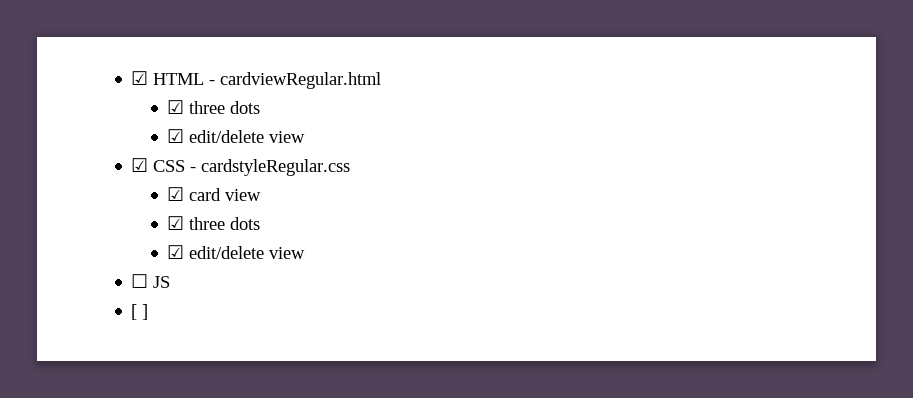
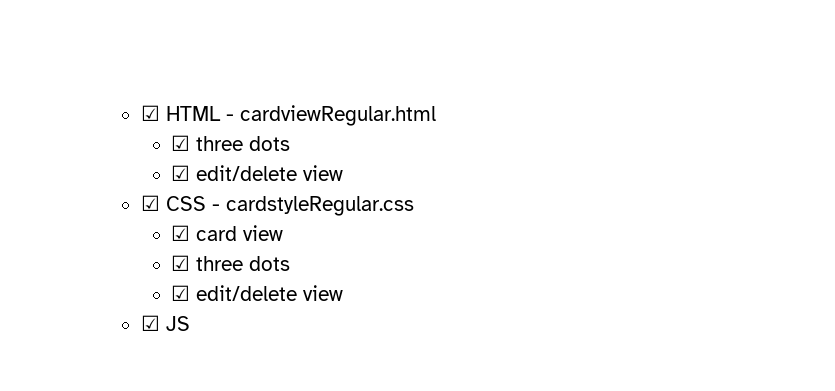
[131,274,149,288] ☐ -> [140,315,160,331] ☑
[131,304,149,320] // [ ] -> (190, 323) none

